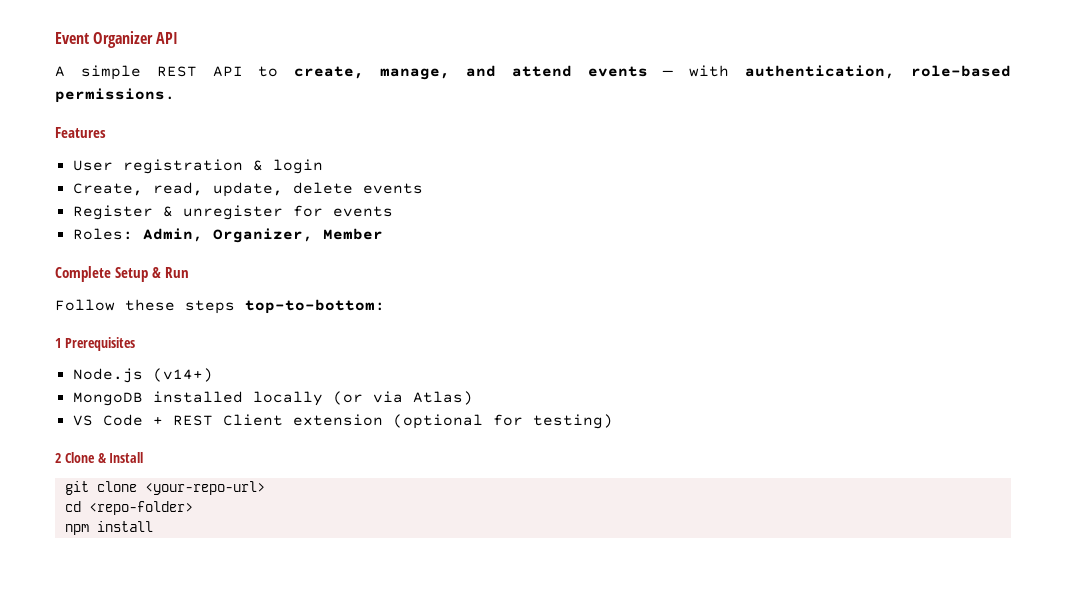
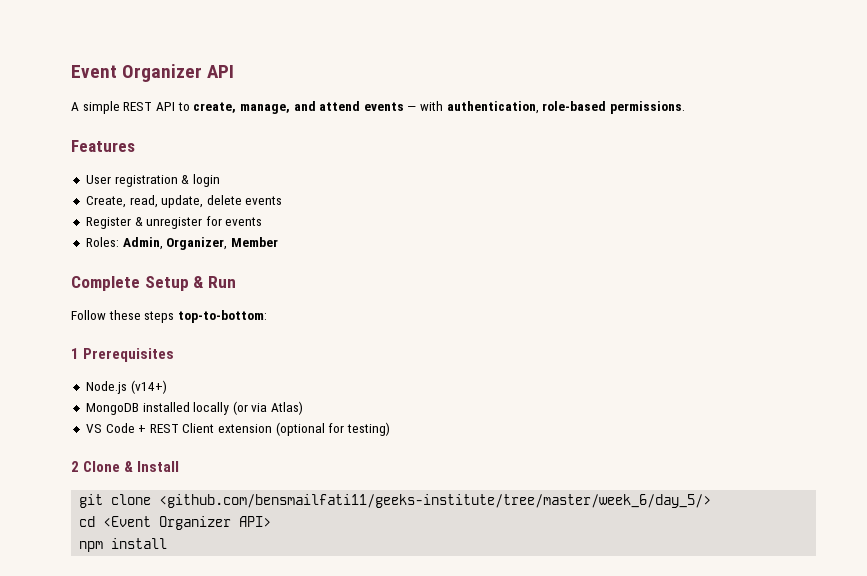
[144,481,265,495] <your-repo-url> -> [159,494,712,508] <github.com/bensmailfati11/geeks-institute/tree/master/week_6/day_5/>
[88,501,193,515] <repo-folder> -> [103,516,272,530] <Event Organizer API>

